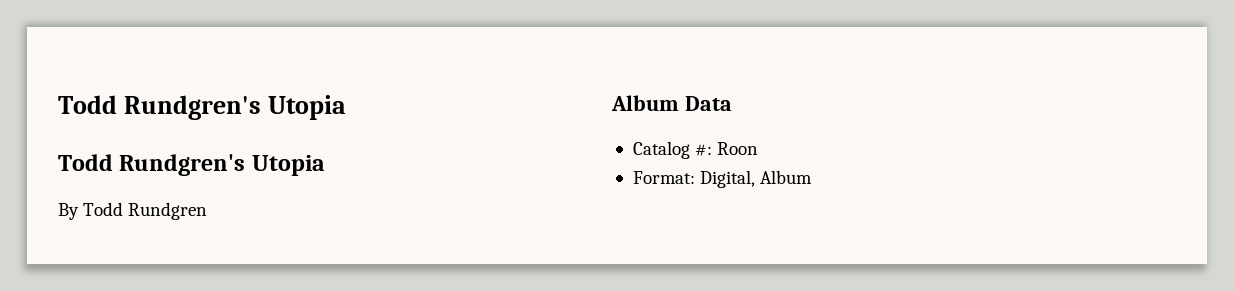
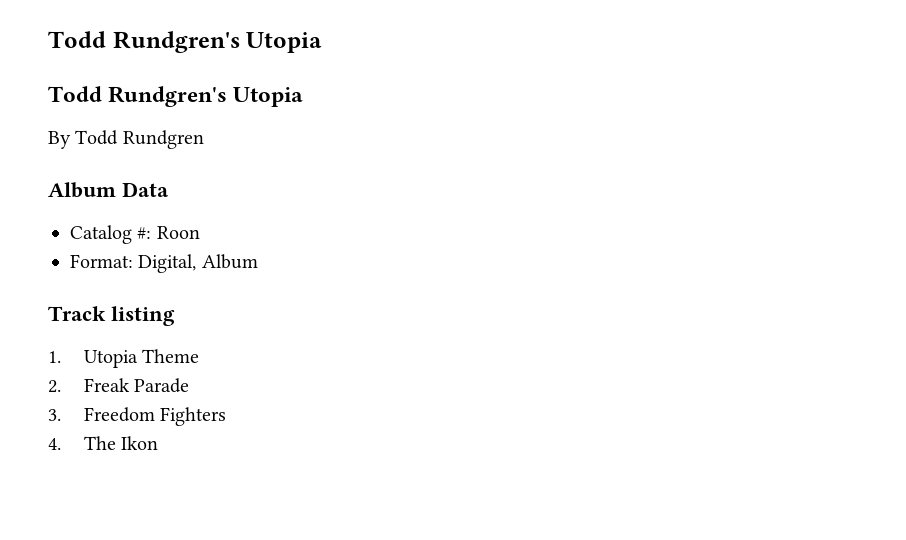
(813, 177) none -> [48,306,175,326] [48,349,200,368] [48,378,190,393] [48,407,227,426] [48,436,159,450] // Track listing // 1. Utopia Theme // 2. Freak Parade // 3. Freedom Fighters // 4. The Ikon

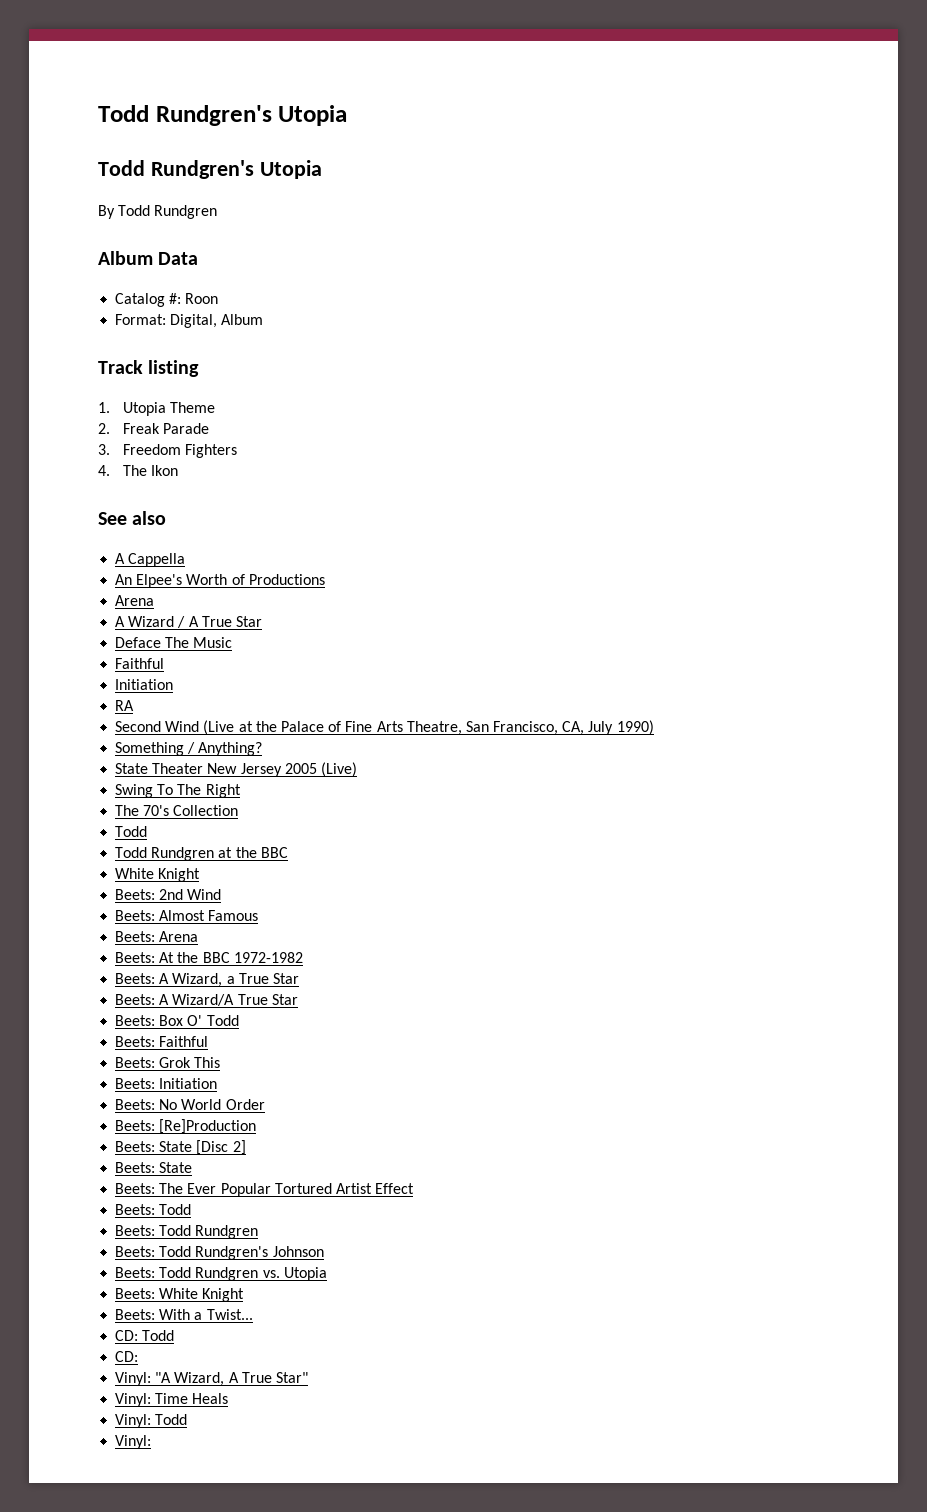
(159, 443) none -> [98,511,167,525] [115,553,186,567] [115,574,325,588] [115,595,155,606] [115,616,262,628] [115,637,233,648] [115,658,165,669] [115,679,174,690] [115,700,135,711] [115,720,654,735] [115,742,263,756] [115,762,357,777] [115,784,241,798] [115,805,239,816] [115,826,148,837] [115,847,288,861] [115,868,201,882] [115,889,222,900] [115,910,259,921] [115,931,199,942] [115,952,303,963] [115,973,299,987] [115,994,298,1006] [115,1015,239,1026] [115,1036,209,1047] [115,1057,221,1068] [115,1078,218,1089] [115,1099,265,1110] [115,1119,257,1134] [115,1140,246,1155] [115,1162,193,1173] [115,1183,415,1197] [115,1204,192,1215] [115,1225,259,1239] [115,1246,324,1260] [115,1267,327,1281] [115,1288,245,1302] [115,1309,253,1320] [115,1330,175,1341] [115,1351,139,1362] [115,1372,308,1386] [115,1393,229,1407] [115,1414,188,1428] [115,1435,152,1449] // See also // A Cappella // An Elpee's Worth of Productions // Arena // A Wizard / A True Star // Deface The Music // Faithful // Initiation // RA // Second Wind (Live at the Palace of Fine Arts Theatre, San Francisco, CA, July 1990) // Something / Anything? // State Theater New Jersey 2005 (Live) // Swing To The Right // The 70's Collection // Todd // Todd Rundgren at the BBC // White Knight // Beets: 2nd Wind // Beets: Almost Famous // Beets: Arena // Beets: At the BBC 1972-1982 // Beets: A Wizard, a True Star // Beets: A Wizard/A True Star // Beets: Box O' Todd // Beets: Faithful // Beets: Grok This // Beets: Initiation // Beets: No World Order // Beets: [Re]Production // Beets: State [Disc 2] // Beets: State // Beets: The Ever Popular Tortured Artist Effect // Beets: Todd // Beets: Todd Rundgren // Beets: Todd Rundgren's Johnson // Beets: Todd Rundgren vs. Utopia // Beets: White Knight // Beets: With a Twist... // CD: Todd // CD: // Vinyl: "A Wizard, A True Star" // Vinyl: Time Heals // Vinyl: Todd // Vinyl:

